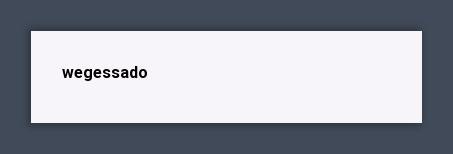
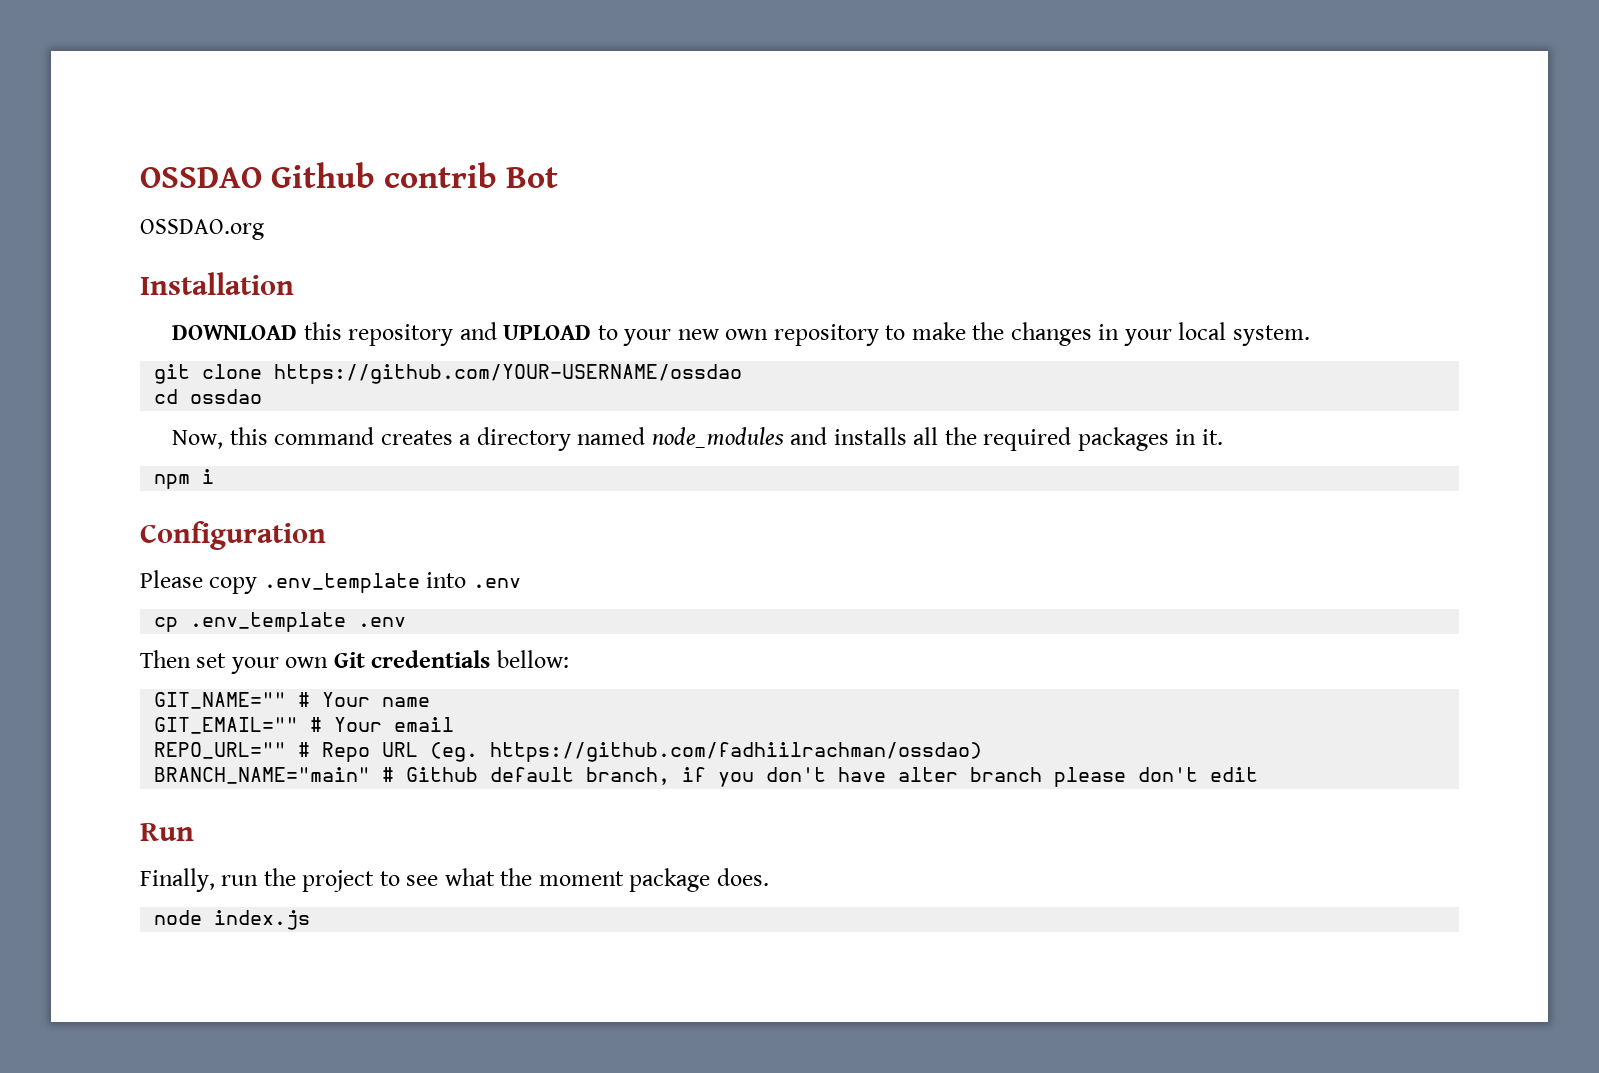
[62,66,148,81] wegessado -> [140,162,559,188] [140,219,264,240] [140,272,294,295] [172,322,1310,346] [154,364,743,384] [154,389,263,404] [172,427,1223,451] [154,469,215,489] [140,521,326,550] [140,570,521,594] [154,612,407,632] [140,650,569,674] [154,692,431,709] [154,717,455,734] [154,742,983,762] [154,767,1259,787] [140,823,194,841] [140,868,769,892] [154,910,311,930] OSSDAO Github contrib Bot // OSSDAO.org // Installation // DOWNLOAD this repository and UPLOAD to your new own repository to make the changes in your local system. // git clone https://github.com/YOUR-USERNAME/ossdao // cd ossdao // Now, this command creates a directory named node_modules and installs all the required packages in it. // npm i // Configuration // Please copy .env_template into .env // cp .env_template .env // Then set your own Git credentials bellow: // GIT_NAME="" # Your name // GIT_EMAIL="" # Your email // REPO_URL="" # Repo URL (eg. https://github.com/fadhiilrachman/ossdao) // BRANCH_NAME="main" # Github default branch, if you don't have alter branch please don't edit // Run // Finally, run the project to see what the moment package does. // node index.js

